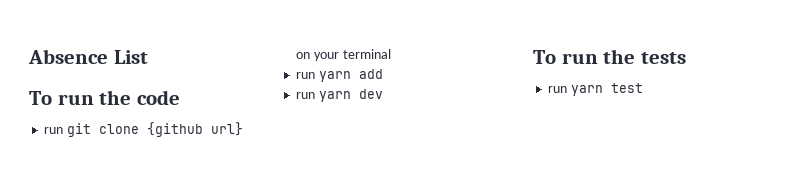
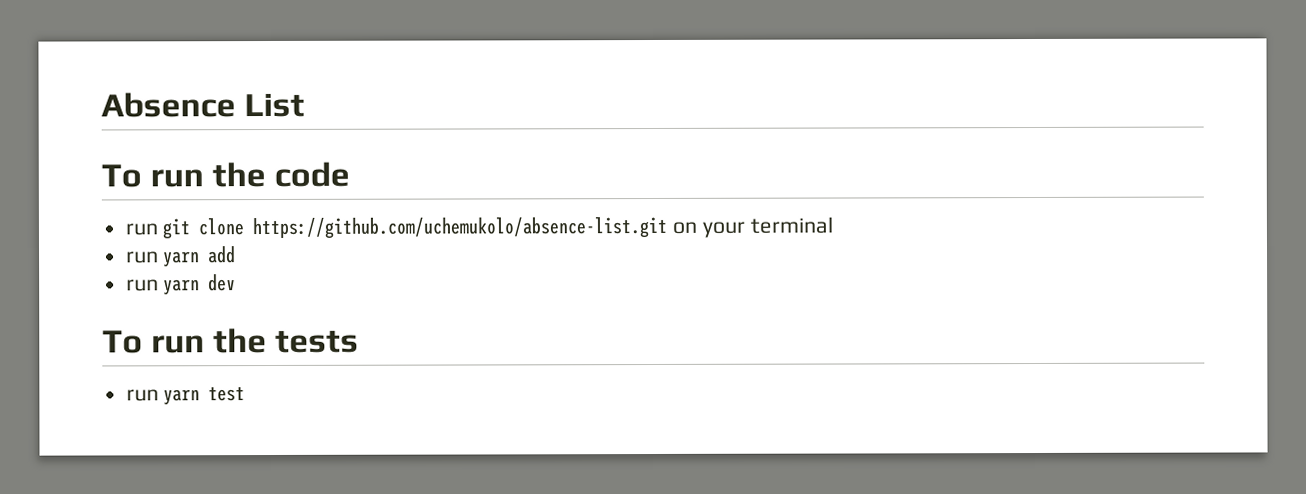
[147,122,244,137] {github url} -> [252,216,668,240] https://github.com/uchemukolo/absence-list.git

